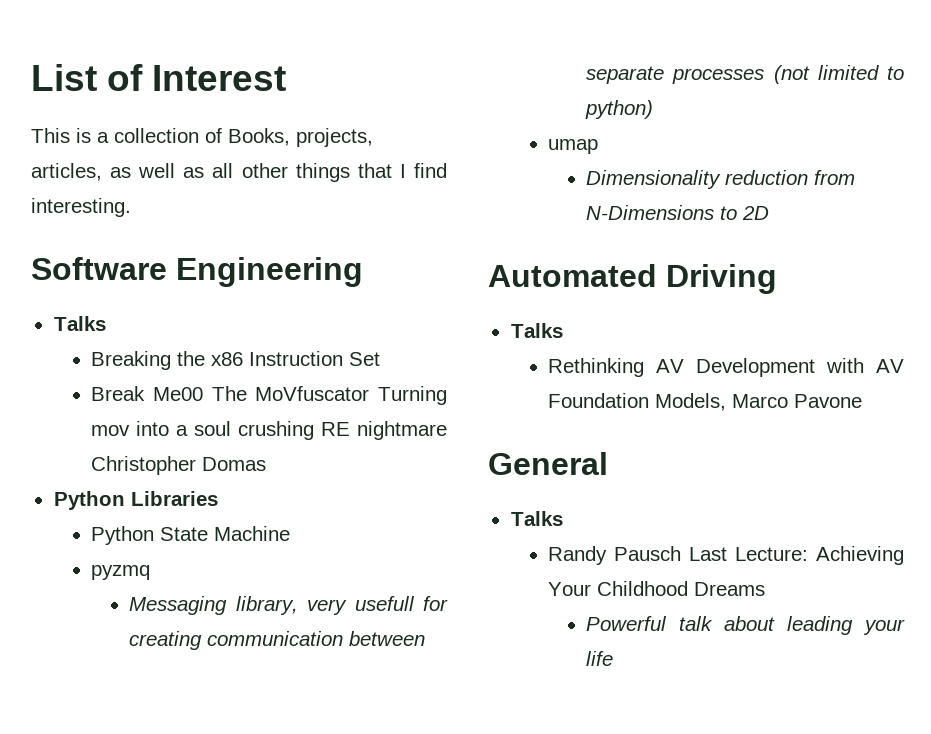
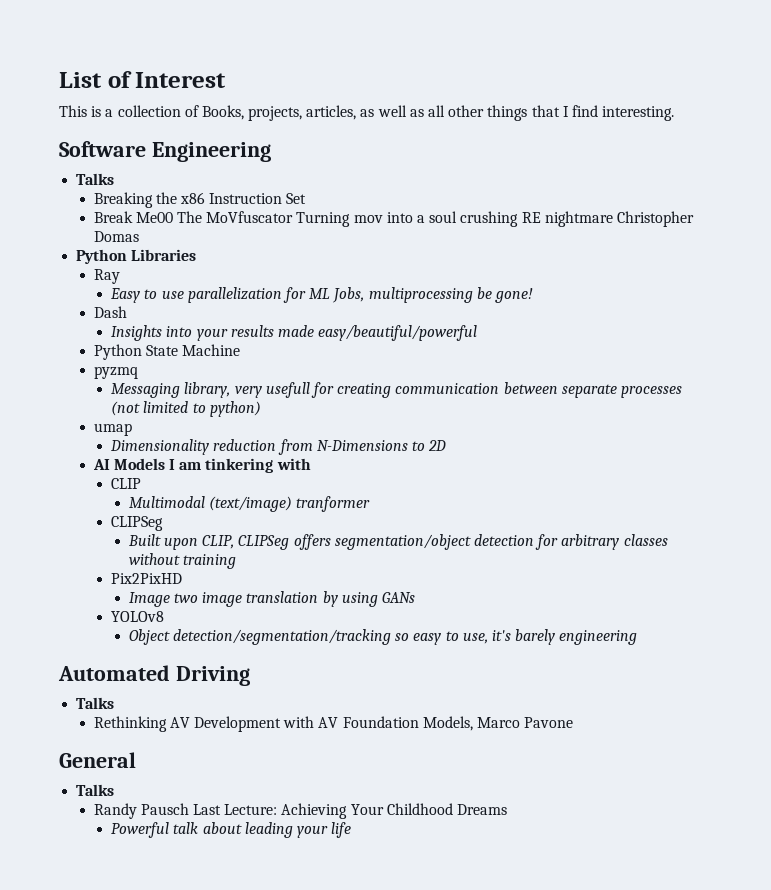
(218, 498) none -> [93,269,120,284] [110,287,533,303] [93,306,127,318] [111,325,478,341] // Ray // Easy to use parallelization for ML Jobs, multiprocessing be gone! // Dash // Insights into your results made easy/beautiful/powerful
(770, 213) none -> [92,458,311,473] [111,478,142,489] [128,496,371,512] [111,516,164,531] [127,534,668,550] [128,553,237,569] [111,573,183,584] [128,591,416,607] [111,611,165,622] [128,629,638,645] // AI Models I am tinkering with // CLIP // Multimodal (text/image) tranformer // CLIPSeg // Built upon CLIP, CLIPSeg offers segmentation/object detection for arbitrary classes without training // Pix2PixHD // Image two image translation by using GANs // YOLOv8 // Object detection/segmentation/tracking so easy to use, it's barely engineering

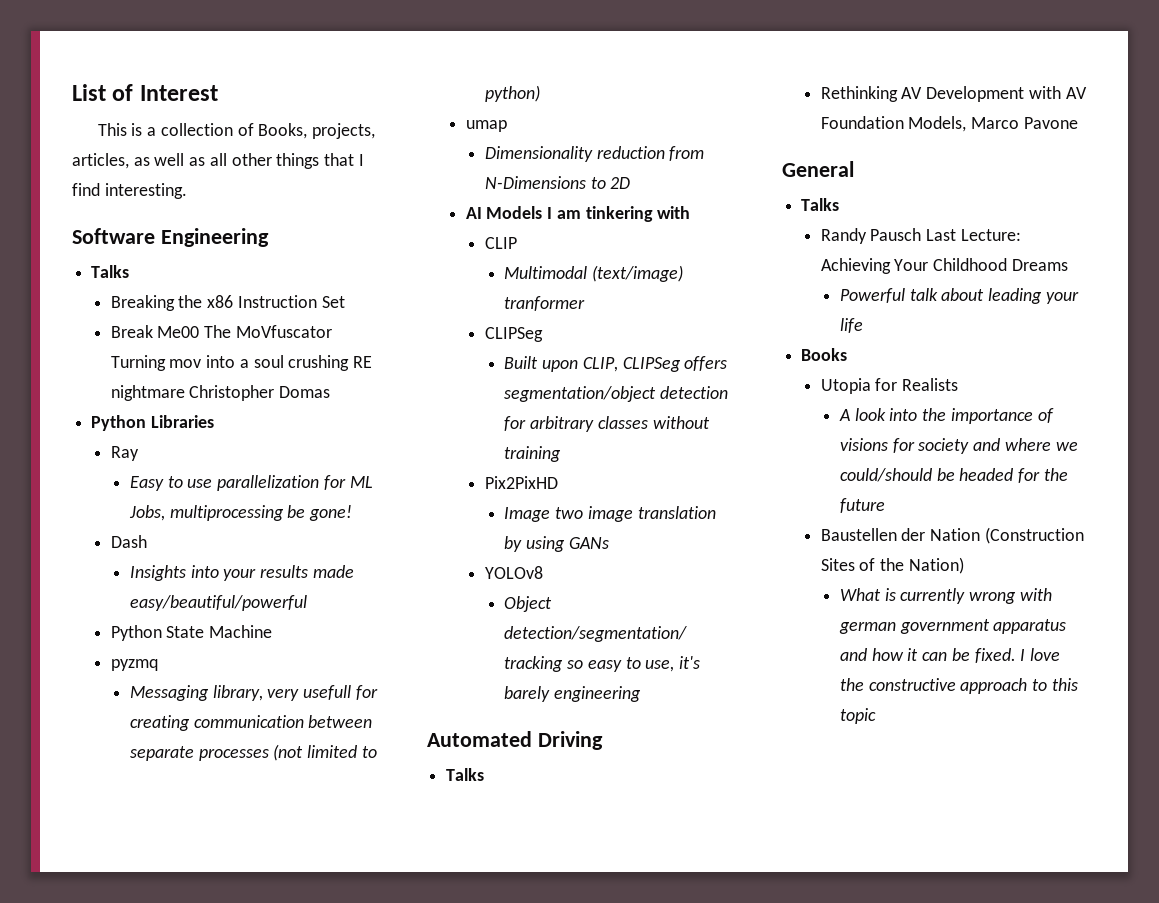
(352, 830) none -> [801,348,848,361] [820,378,959,394] [838,408,1054,424] [839,438,1078,454] [839,468,1068,483] [839,498,885,513] [820,527,1084,544] [820,557,964,574] [839,588,1052,604] [838,619,1067,634] [839,648,1061,663] [839,678,1078,694] [839,708,876,724] // Books // Utopia for Realists // A look into the importance of visions for society and where we could/should be headed for the future // Baustellen der Nation (Construction Sites of the Nation) // What is currently wrong with german government apparatus and how it can be fixed. I love the constructive approach to this topic

